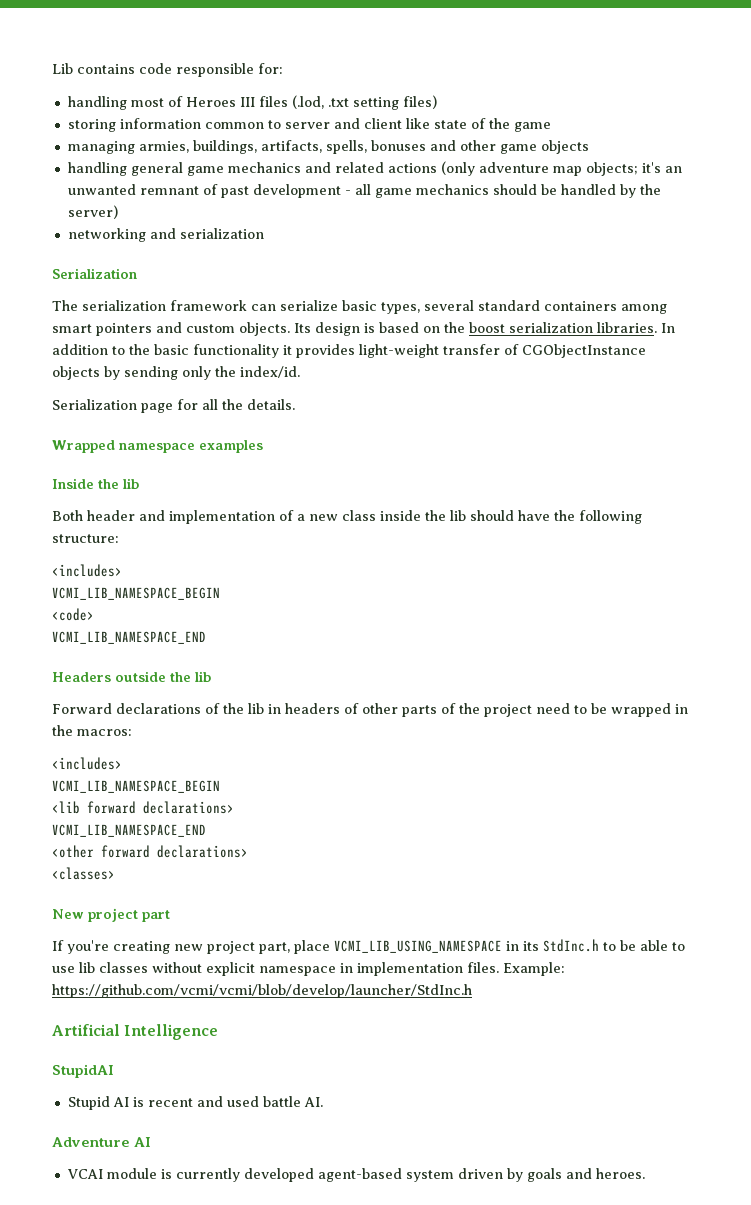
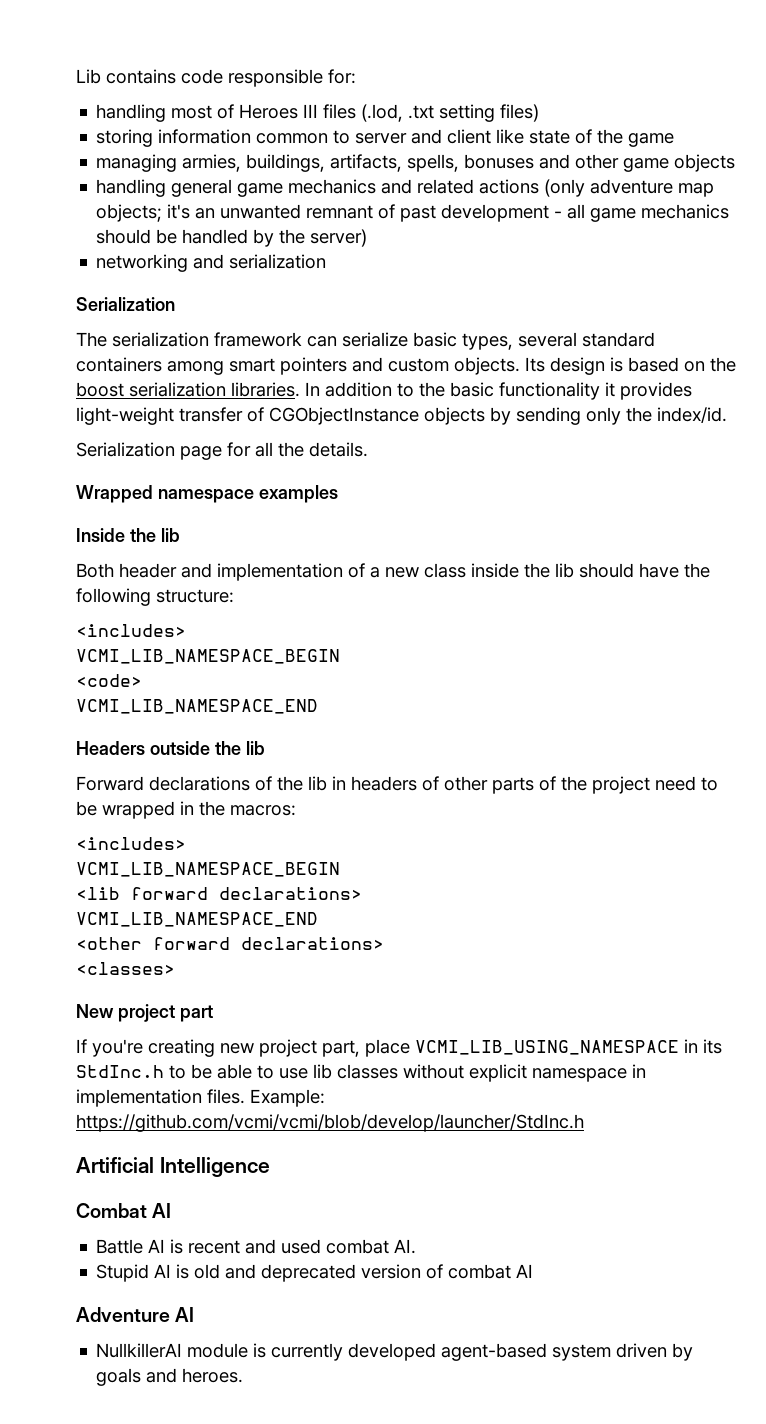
[52,1064,114,1078] [67,1096,110,1110] StupidAI // Stupid -> [76,1203,172,1218] [96,1239,144,1254] Combat AI // Battle
[262,1096,301,1107] battle -> [326,1239,390,1254] combat
(323, 1102) none -> [96,1264,534,1282] // Stupid AI is old and deprecated version of combat AI
[66,1169,103,1179] VCAI -> [96,1343,183,1358] NullkillerAI

